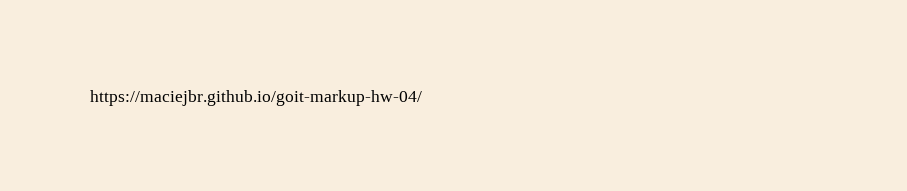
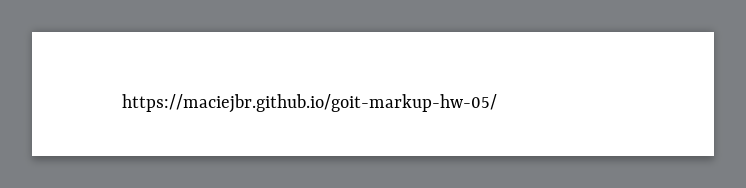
[90,90,422,106] https://maciejbr.github.io/goit-markup-hw-04/ -> [122,94,497,113] https://maciejbr.github.io/goit-markup-hw-05/

